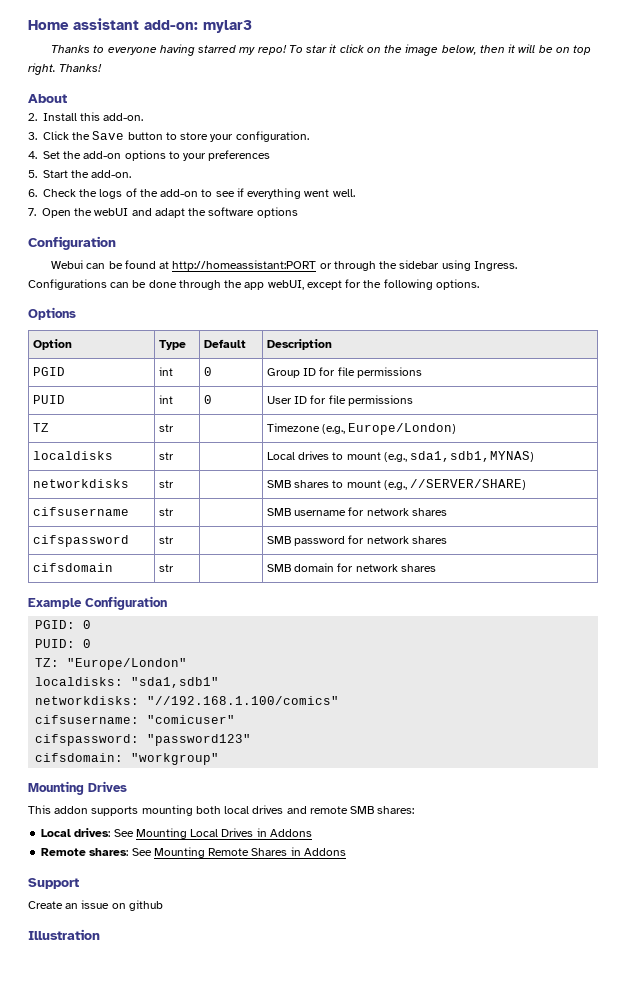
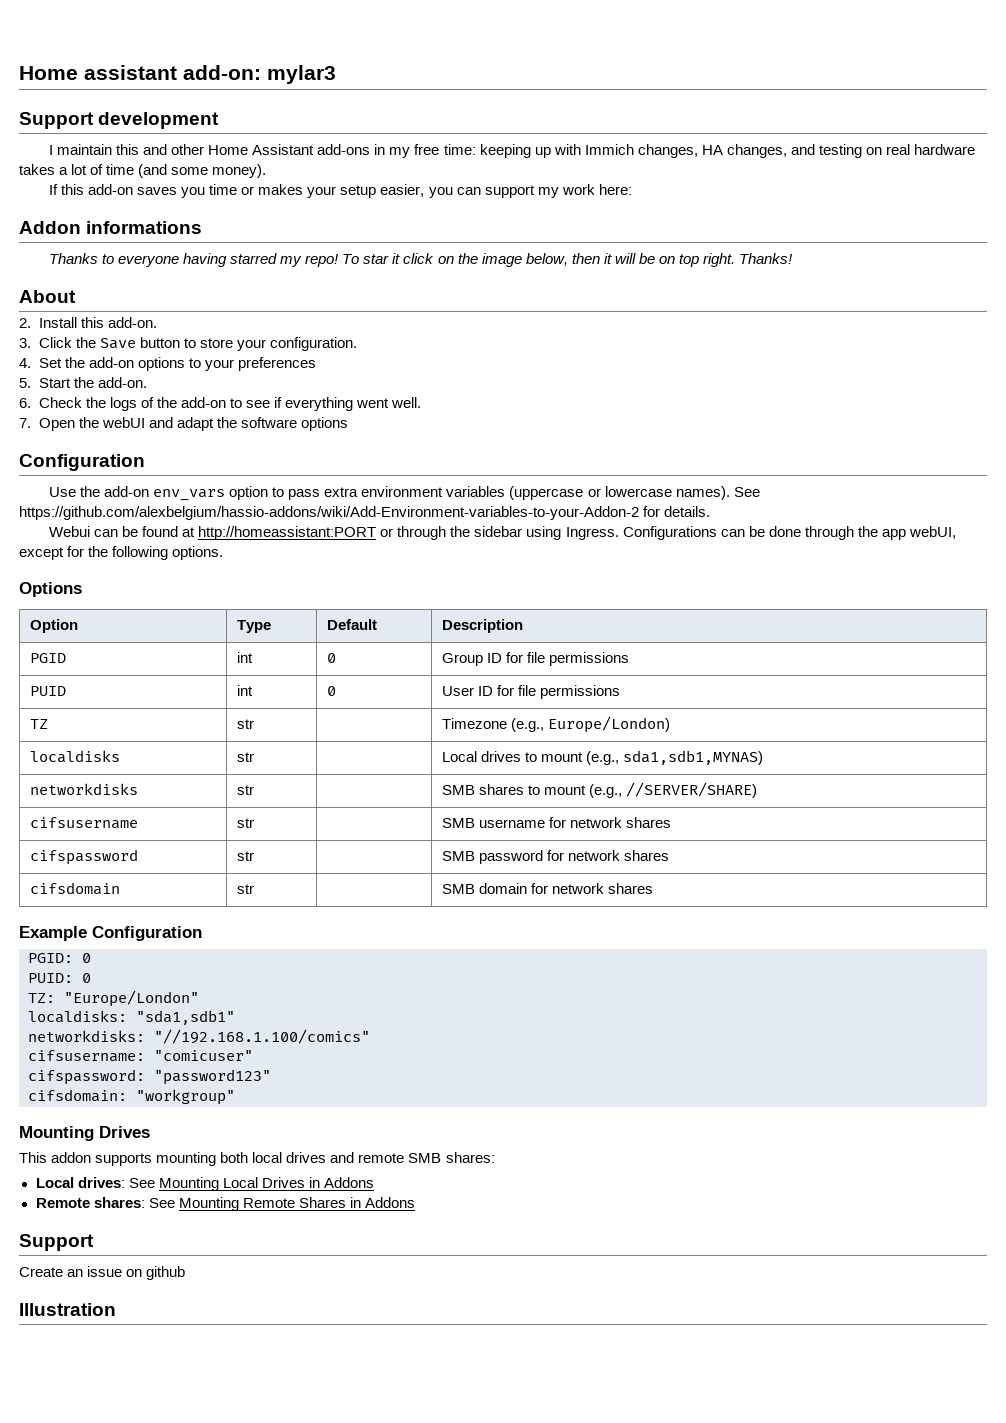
(252, 26) none -> [19,112,220,129] [48,144,976,158] [19,164,267,178] [48,184,632,198] [19,221,203,234] // Support development // I maintain this and other Home Assistant add-ons in my free time: keeping up with Immich changes, HA changes, and testing on real hardware takes a lot of time (and some money). // If this add-on saves you time or makes your setup easier, you can support my work here: // Addon informations
(116, 243) none -> [48,486,760,501] [19,506,711,520] // Use the add-on env_vars option to pass extra environment variables (uppercase or lowercase names). See https://github.com/alexbelgium/hassio-addons/wiki/Add-Environment-variables-to-your-Addon-2 for details.

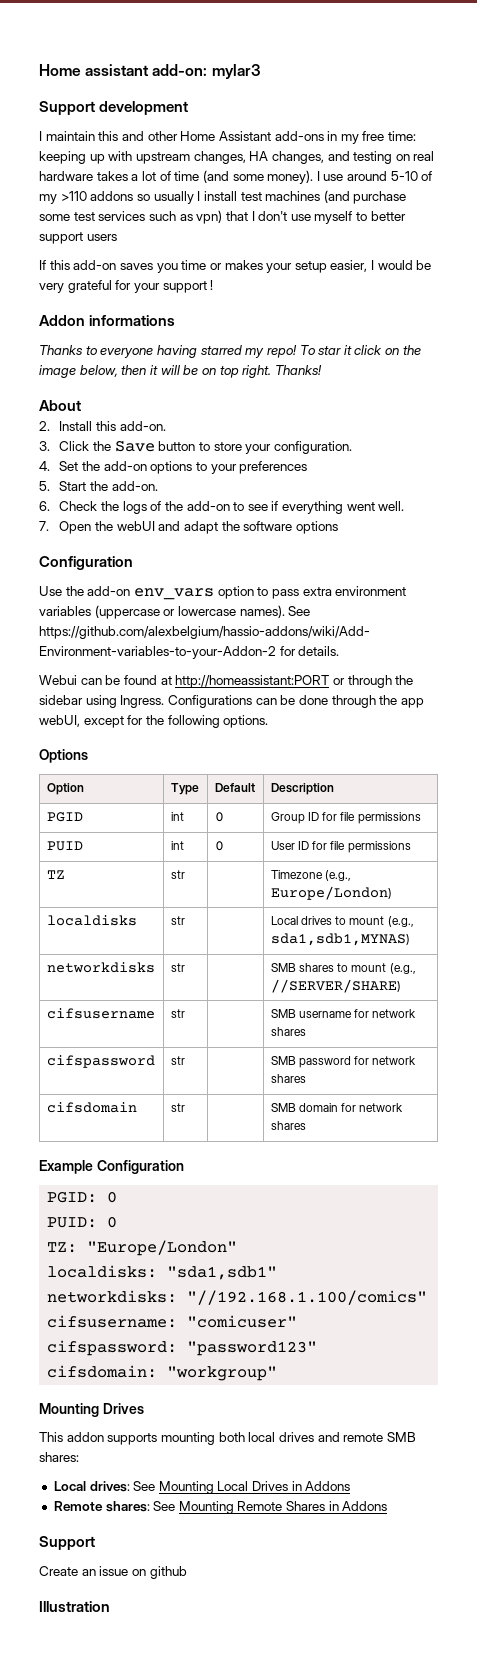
[584,144,634,155] Immich -> [135,152,190,164] upstream
(267, 171) none -> [316,171,433,181] [39,190,407,204] [39,210,406,224] [39,232,117,244] I use around 5-10 of my >110 addons so usually I install test machines (and purchase some test services such as vpn) that I don't use myself to better support users
[428,184,632,198] you can support my work here: -> [371,260,432,270] [39,280,214,293] I would be very grateful for your support !

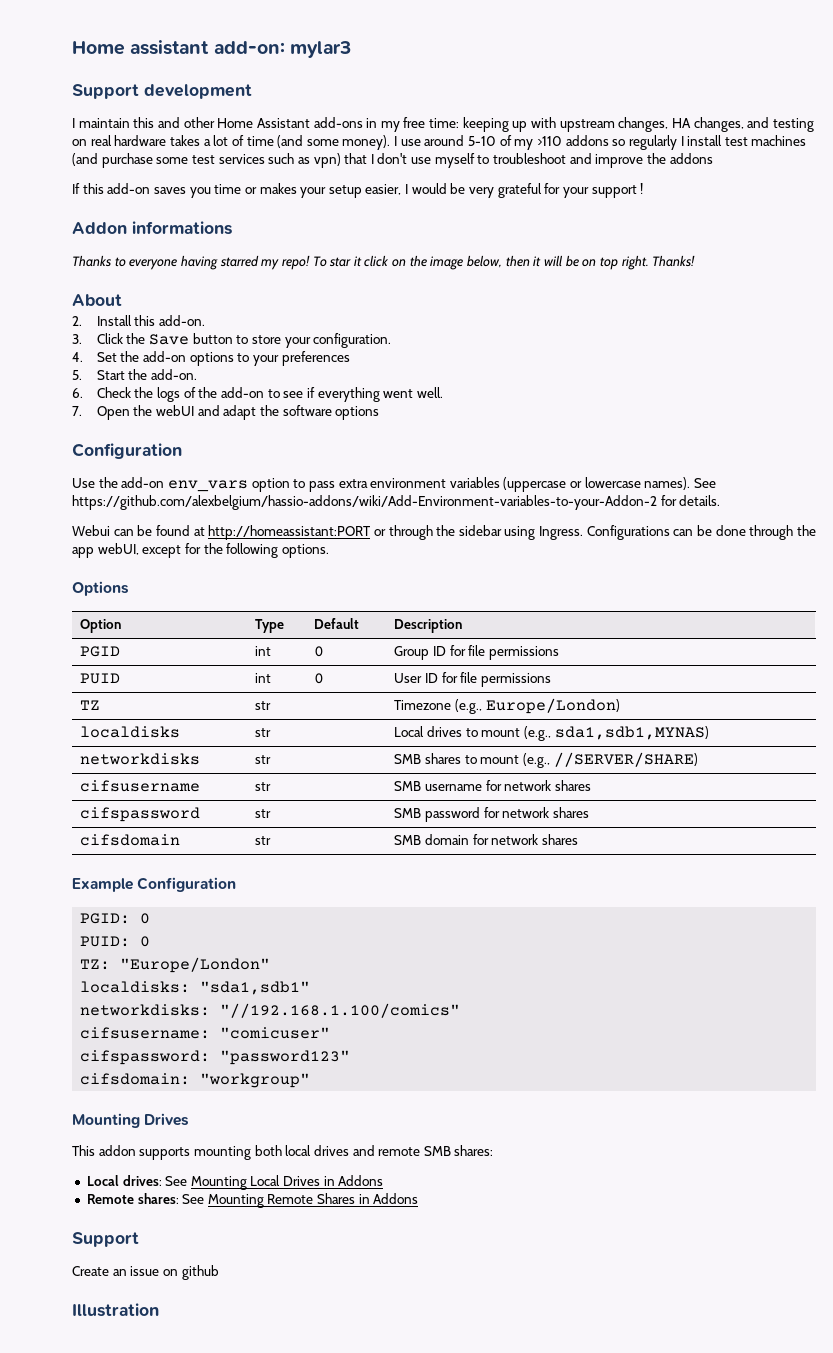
[153,191,194,204] usually -> [628,135,677,150] regularly
[370,211,406,221] [39,232,117,244] better support users -> [493,153,713,168] troubleshoot and improve the addons

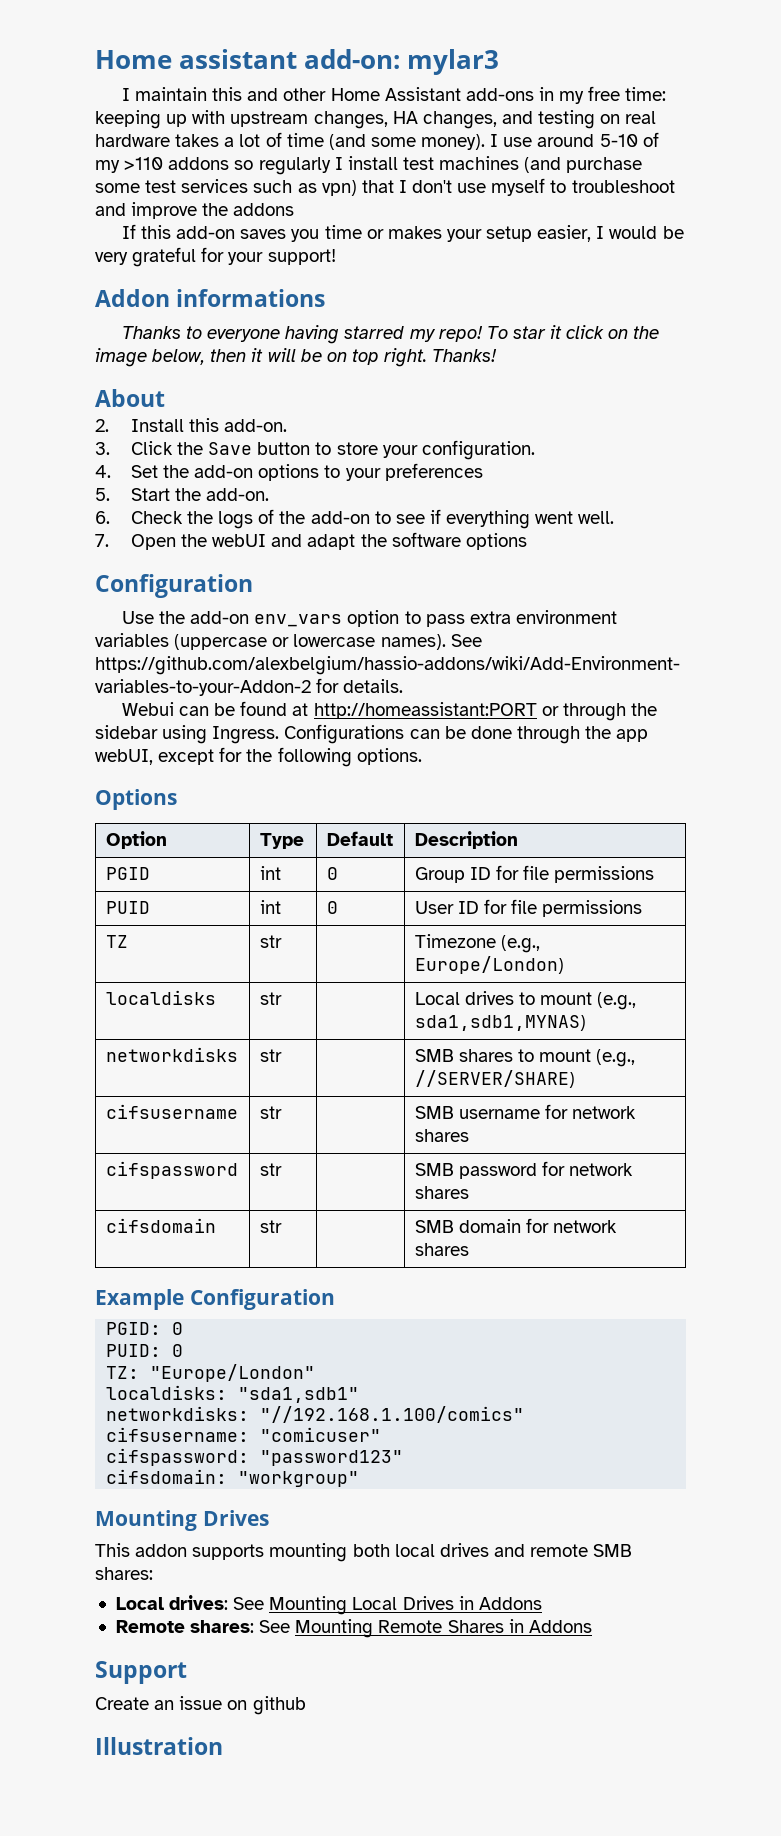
[72,84,252,99] // Support development -> (499, 62) none
[591,183,644,198] support ! -> [267,249,336,265] support!

